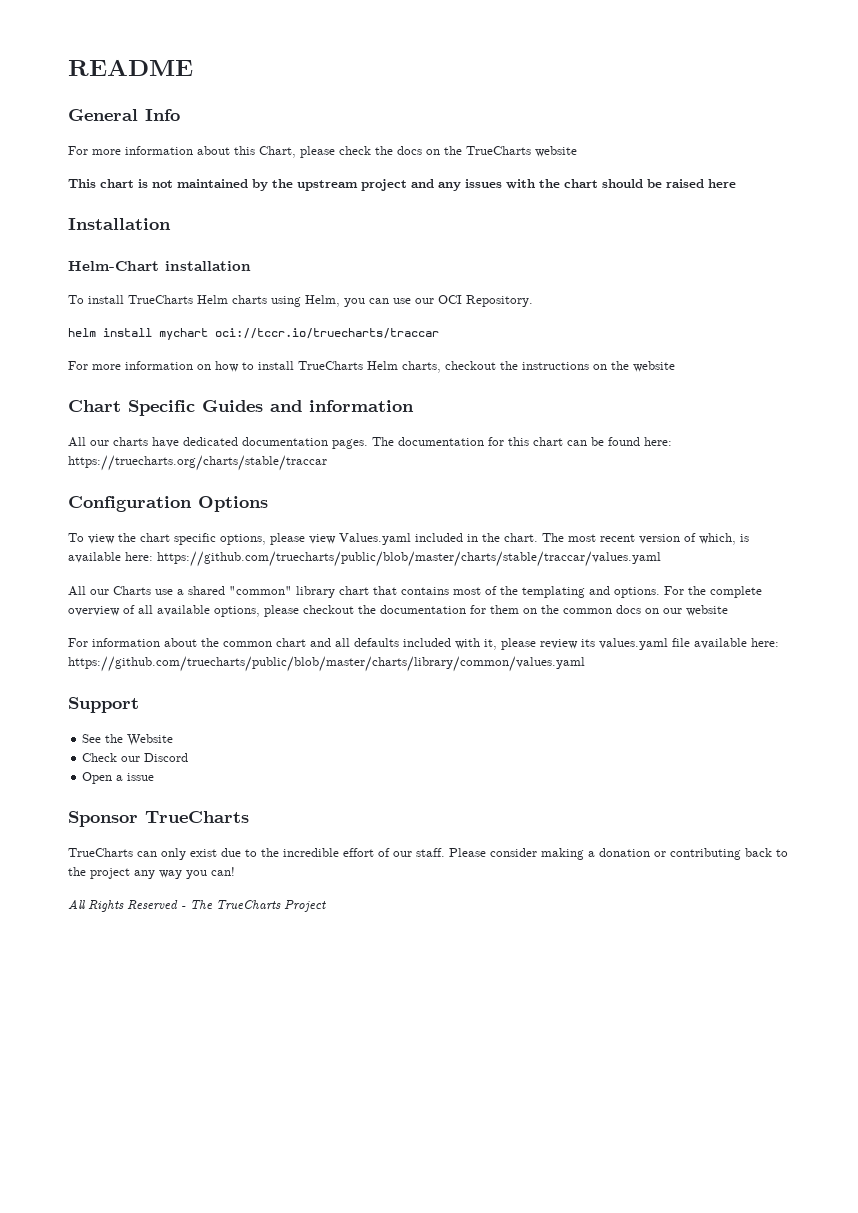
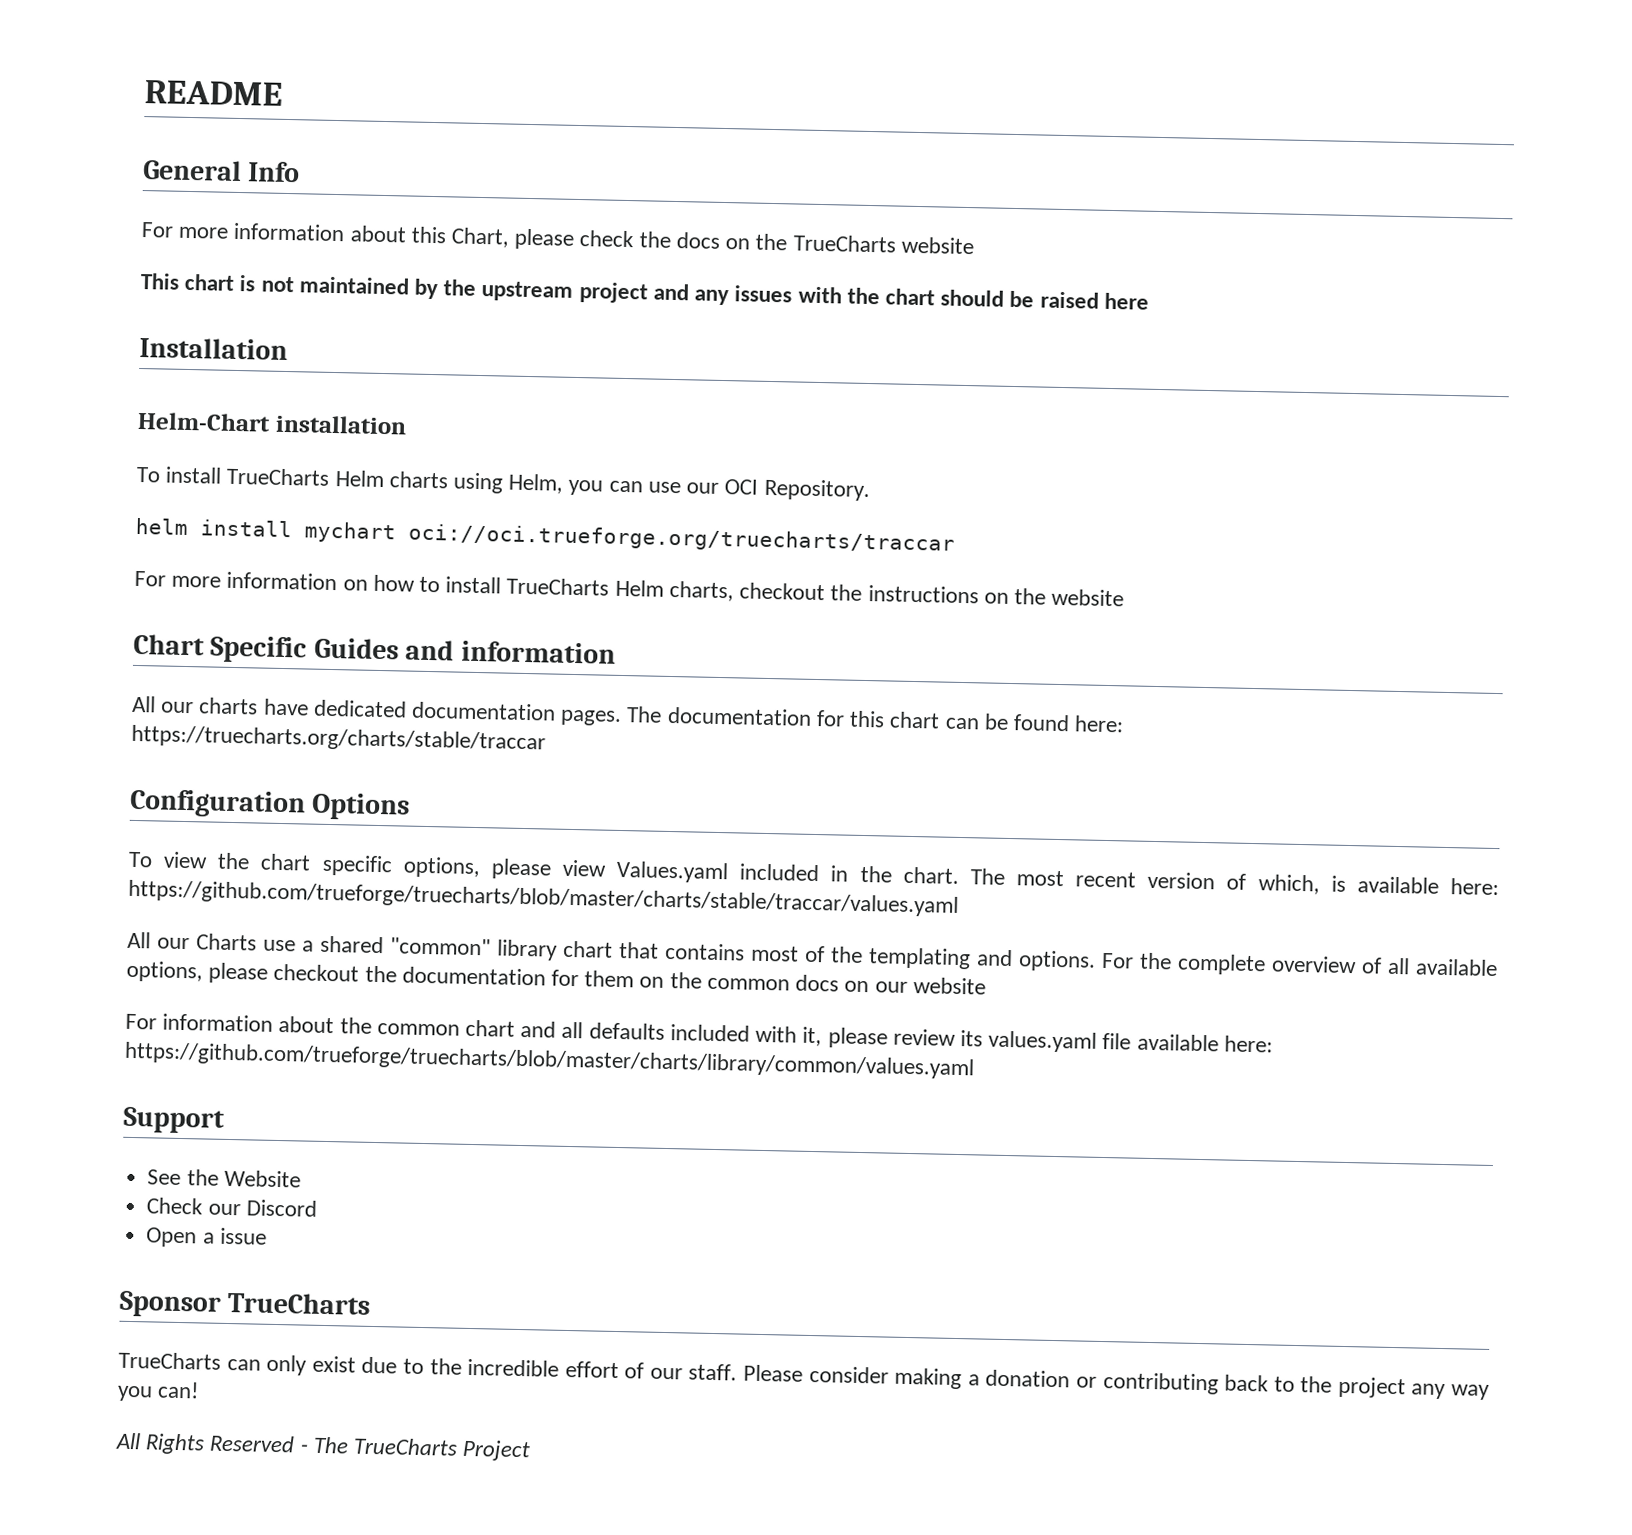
[215,328,439,339] oci://tccr.io/truecharts/traccar -> [408,523,955,555] oci://oci.trueforge.org/truecharts/traccar
[157,551,661,567] https://github.com/truecharts/public/blob/master/charts/stable/traccar/values.yaml -> [128,879,959,917] https://github.com/trueforge/truecharts/blob/master/charts/stable/traccar/values.yaml
[68,656,585,672] https://github.com/truecharts/public/blob/master/charts/library/common/values.yaml -> [124,1041,975,1080] https://github.com/trueforge/truecharts/blob/master/charts/library/common/values.yaml

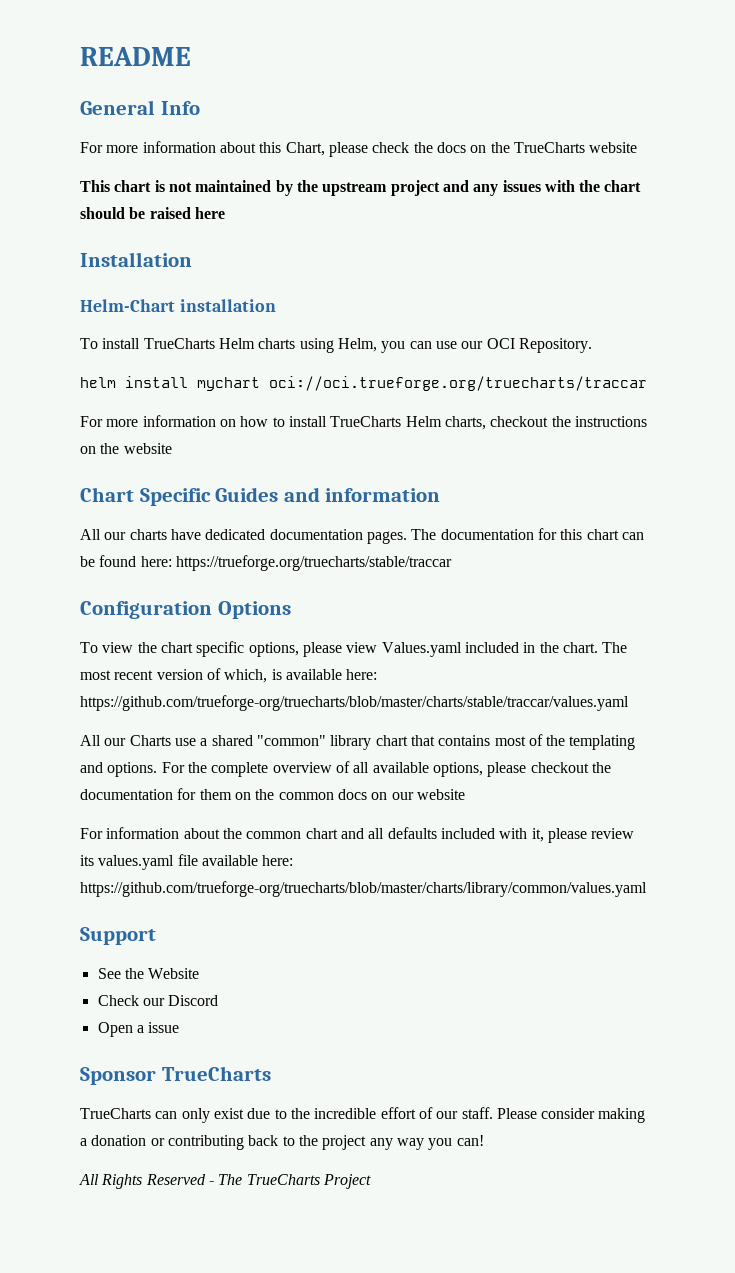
[131,724,546,754] https://truecharts.org/charts/stable/traccar -> [175,555,452,571] https://trueforge.org/truecharts/stable/traccar
[128,879,959,917] https://github.com/trueforge/truecharts/blob/master/charts/stable/traccar/values.yaml -> [80,695,629,711] https://github.com/trueforge-org/truecharts/blob/master/charts/stable/traccar/values.yaml
[124,1041,975,1080] https://github.com/trueforge/truecharts/blob/master/charts/library/common/values.yaml -> [80,881,647,897] https://github.com/trueforge-org/truecharts/blob/master/charts/library/common/values.yaml

